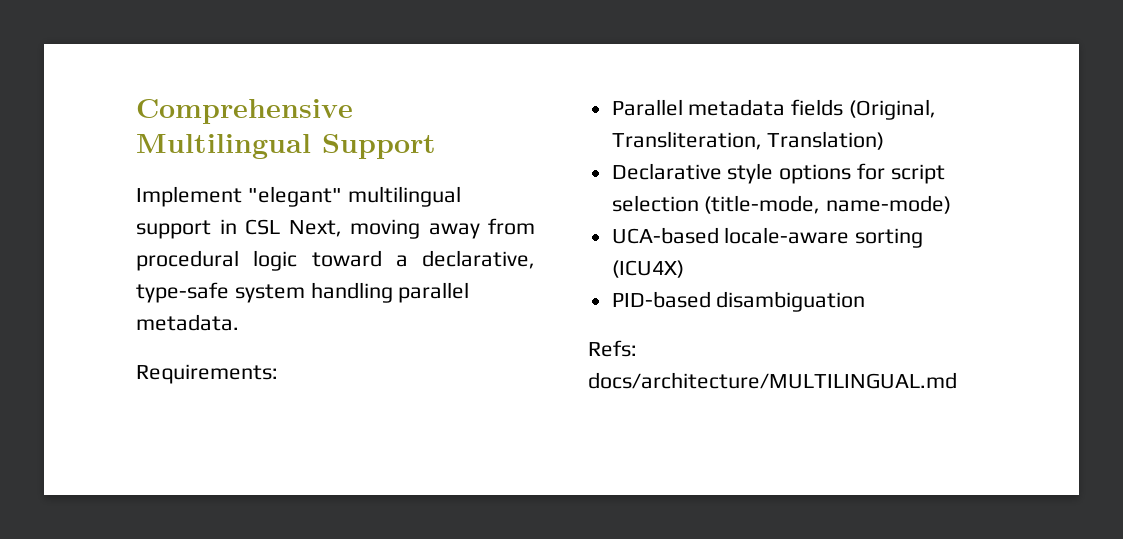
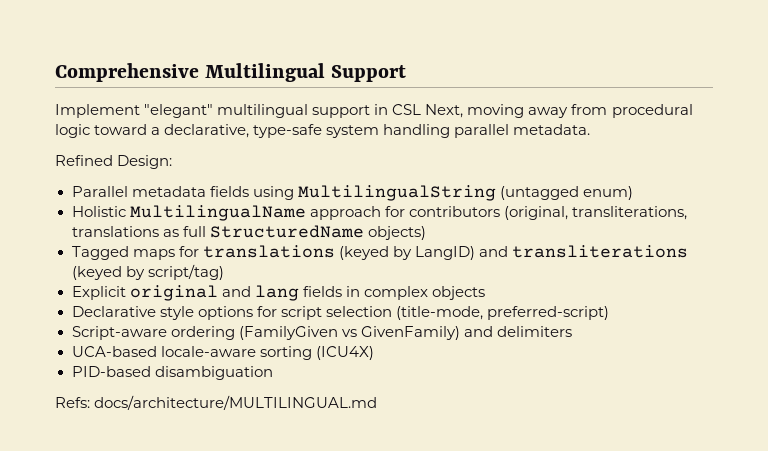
[136,364,278,384] Requirements: -> [55,155,173,169] Refined Design:
[849,99,937,120] [611,131,885,150] (Original, Transliteration, Translation) -> [252,185,633,201] [71,205,687,221] [71,225,426,240] [71,245,688,260] [71,264,224,280] [71,285,485,301] using MultilingualString (untagged enum) // Holistic MultilingualName approach for contributors (original, transliterations, translations as full StructuredName objects) // Tagged maps for translations (keyed by LangID) and transliterations (keyed by script/tag) // Explicit original and lang fields in complex objects
[826,195,952,214] name-mode) -> [486,306,609,320] [71,326,572,340] preferred-script) // Script-aware ordering (FamilyGiven vs GivenFamily) and delimiters

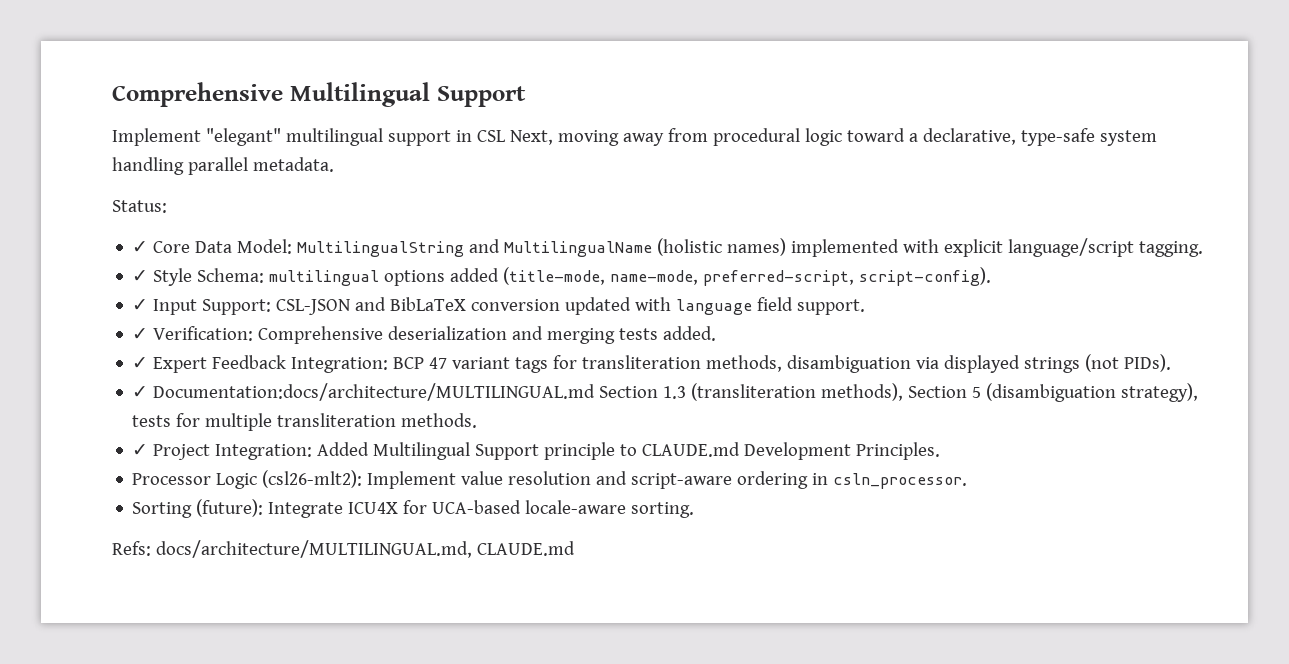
[55,155,173,169] [71,185,633,201] [71,205,687,221] [71,225,426,240] [71,245,688,260] [71,264,224,280] [71,285,485,301] [71,306,609,320] [71,326,572,340] [71,346,374,360] [71,366,273,380] Refined Design: // Parallel metadata fields using MultilingualString (untagged enum) // Holistic MultilingualName approach for contributors (original, transliterations, translations as full StructuredName objects) // Tagged maps for translations (keyed by LangID) and transliterations (keyed by script/tag) // Explicit original and lang fields in complex objects // Declarative style options for script selection (title-mode, preferred-script) // Script-aware ordering (FamilyGiven vs GivenFamily) and delimiters // UCA-based locale-aware sorting (ICU4X) // PID-based disambiguation -> [112,200,167,213] [132,238,1204,257] [132,267,992,286] [132,297,866,315] [132,326,717,344] [132,354,1172,373] [132,383,1199,402] [132,413,478,431] [132,442,941,460] [132,470,968,489] [132,499,695,518] Status: // ✓ Core Data Model: MultilingualString and MultilingualName (holistic names) implemented with explicit language/script tagging. // ✓ Style Schema: multilingual options added (title-mode, name-mode, preferred-script, script-config). // ✓ Input Support: CSL-JSON and BibLaTeX conversion updated with language field support. // ✓ Verification: Comprehensive deserialization and merging tests added. // ✓ Expert Feedback Integration: BCP 47 variant tags for transliteration methods, disambiguation via displayed strings (not PIDs). // ✓ Documentation:docs/architecture/MULTILINGUAL.md Section 1.3 (transliteration methods), Section 5 (disambiguation strategy), tests for multiple transliteration methods. // ✓ Project Integration: Added Multilingual Support principle to CLAUDE.md Development Principles. // Processor Logic (csl26-mlt2): Implement value resolution and script-aware ordering in csln_processor. // Sorting (future): Integrate ICU4X for UCA-based locale-aware sorting.
[94,395,378,410] docs/architecture/MULTILINGUAL.md -> [155,540,575,558] docs/architecture/MULTILINGUAL.md, CLAUDE.md

